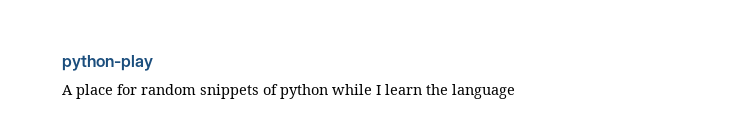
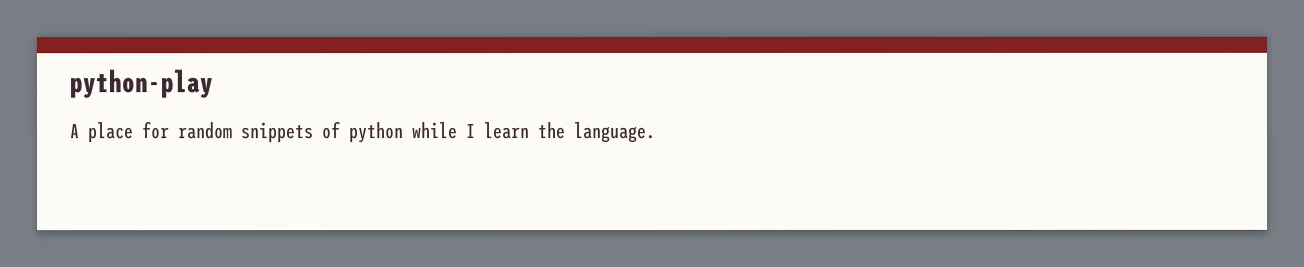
[452,84,515,99] language -> [573,121,656,144] language.

